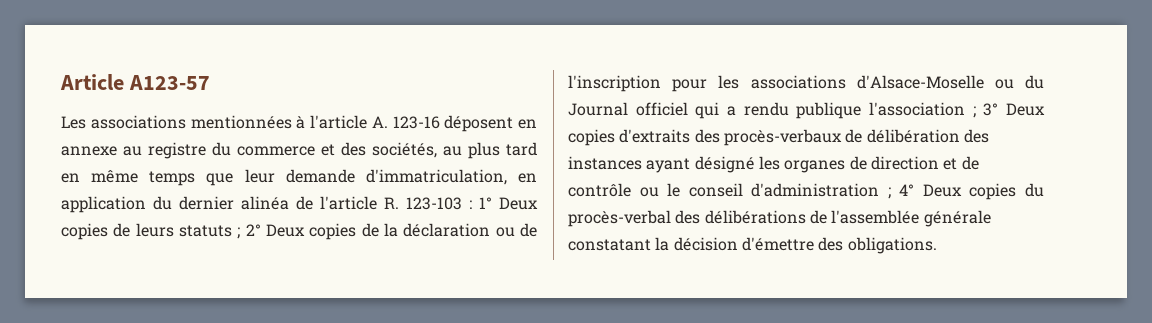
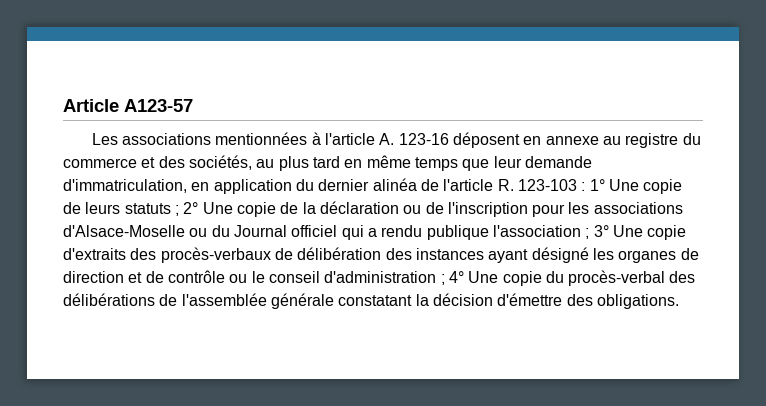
[499,197,538,210] [61,223,108,240] Deux copies -> [608,179,683,194] Une copie
[266,223,357,240] Deux copies -> [202,202,276,217] Une copie
[1006,103,1045,116] [568,129,615,146] Deux copies -> [612,225,687,240] Une copie
[922,183,1017,200] Deux copies -> [468,271,542,286] Une copie

